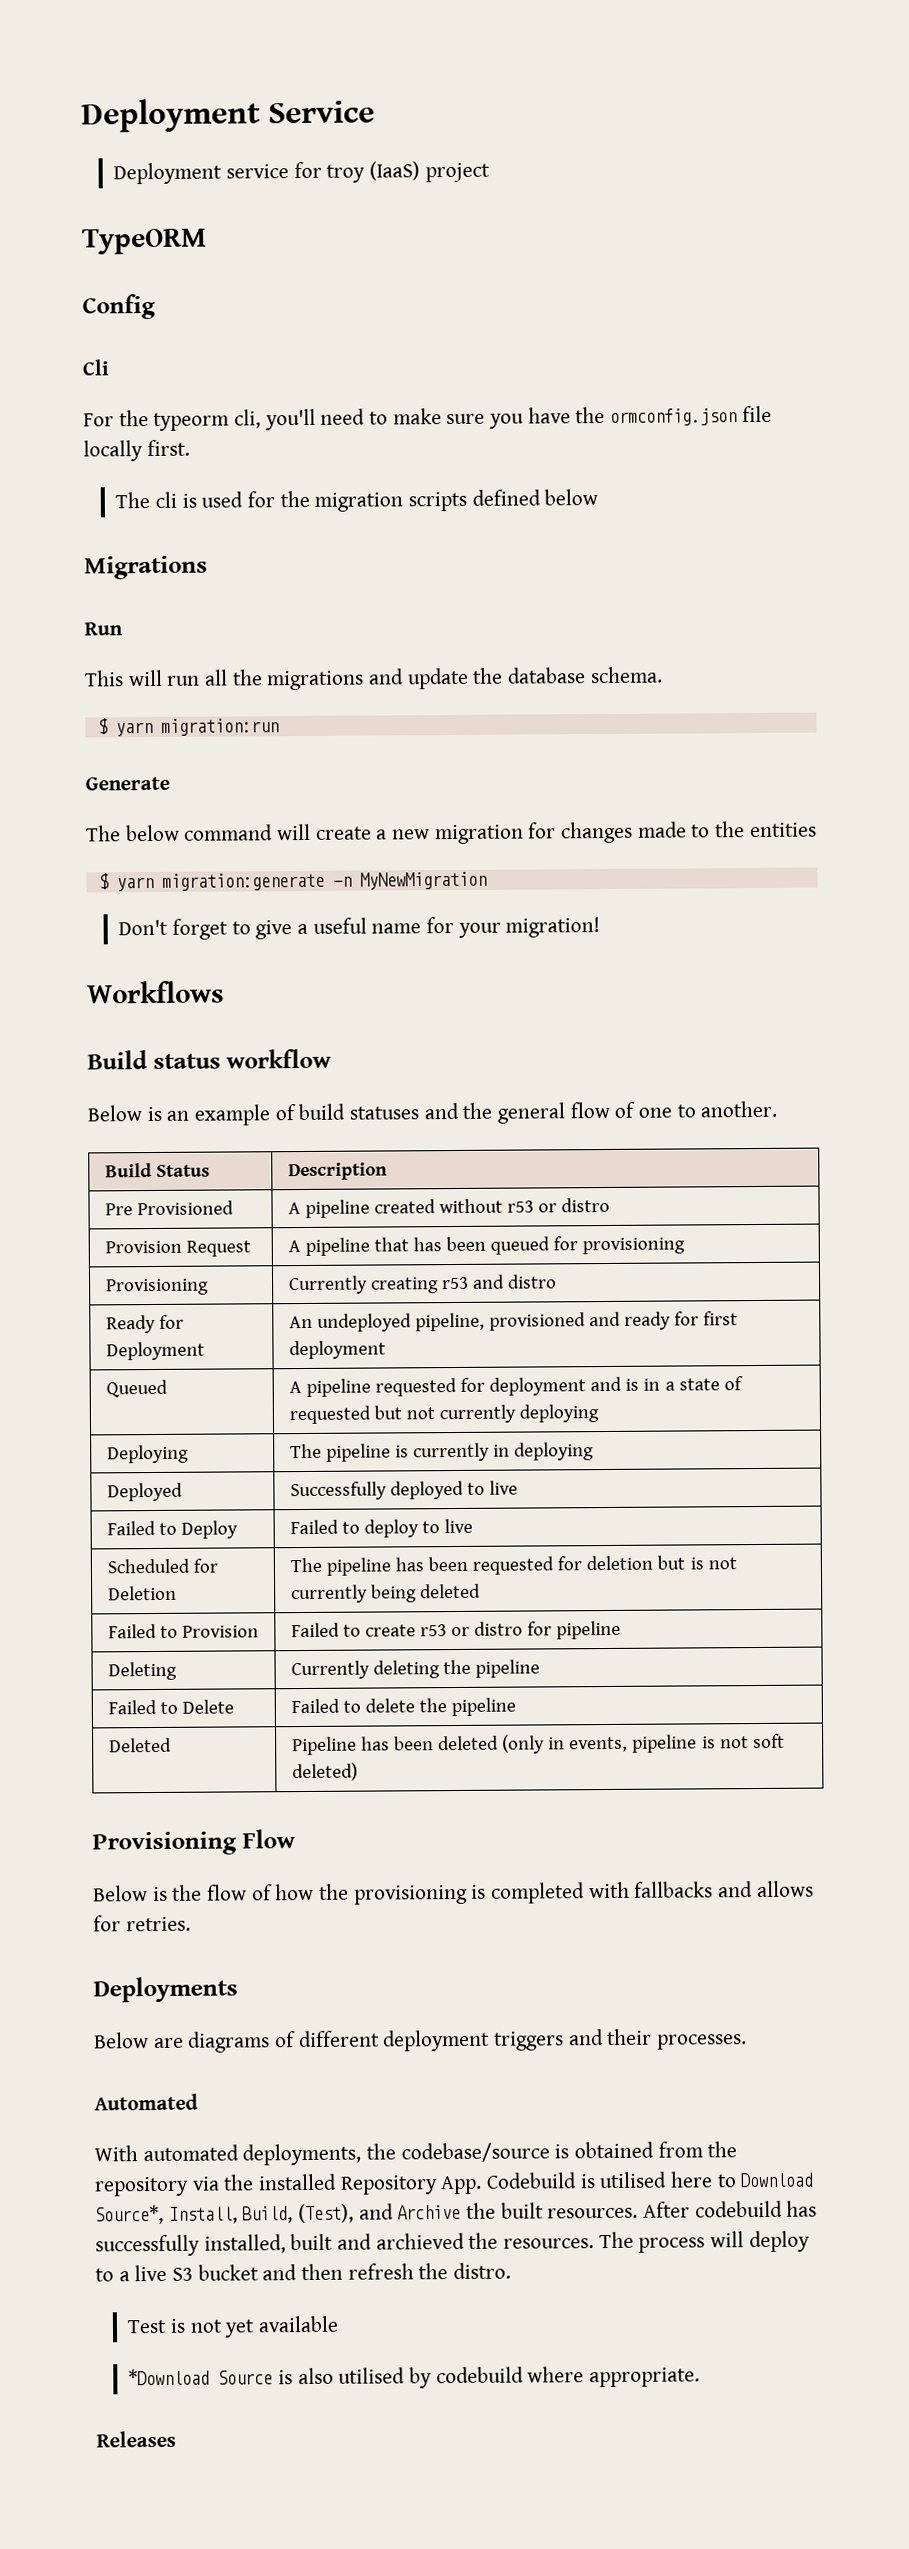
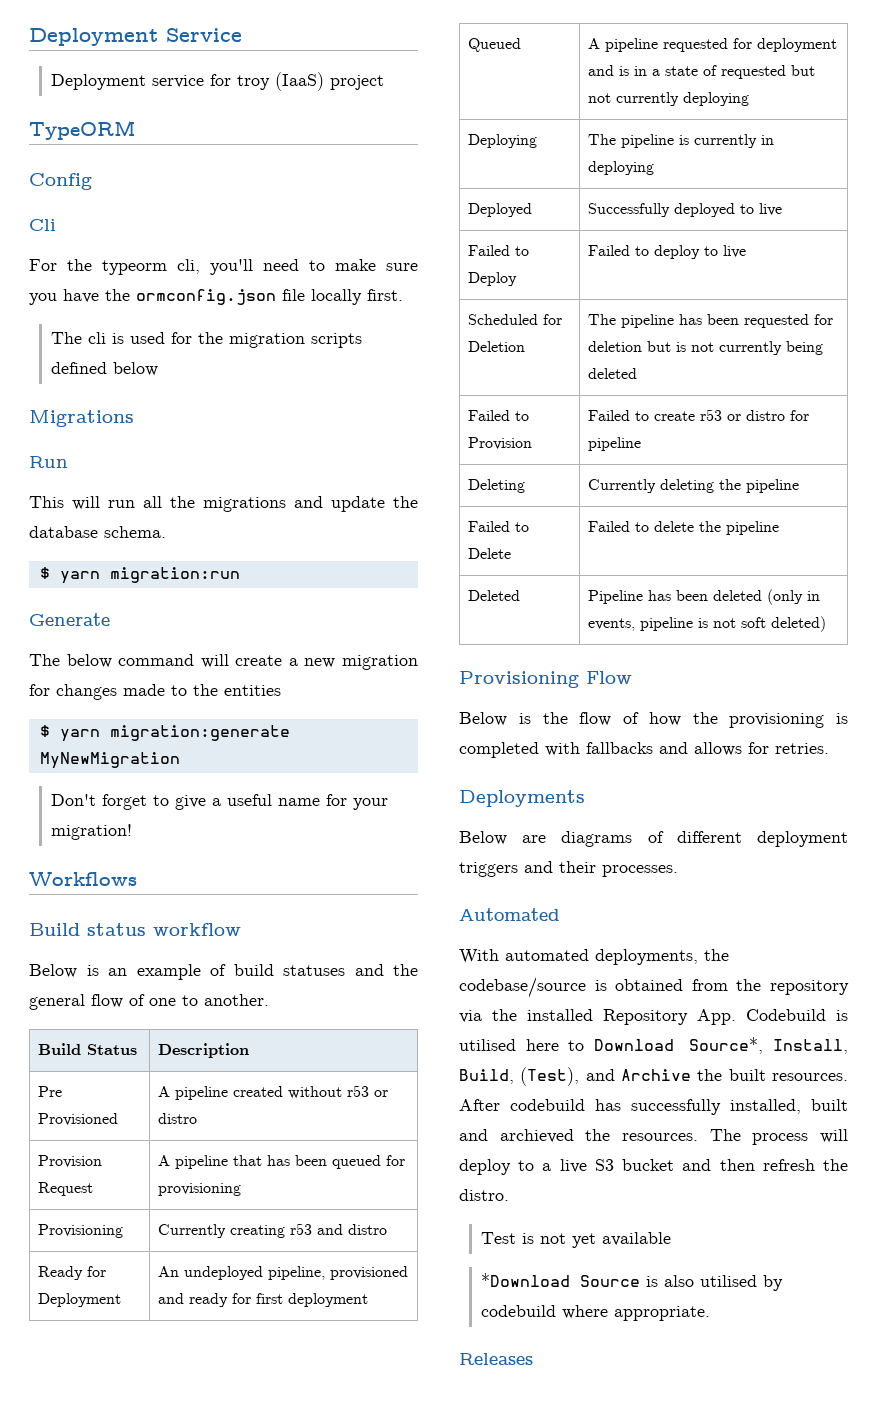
[332,876,352,887] -n -> (290, 733) none

